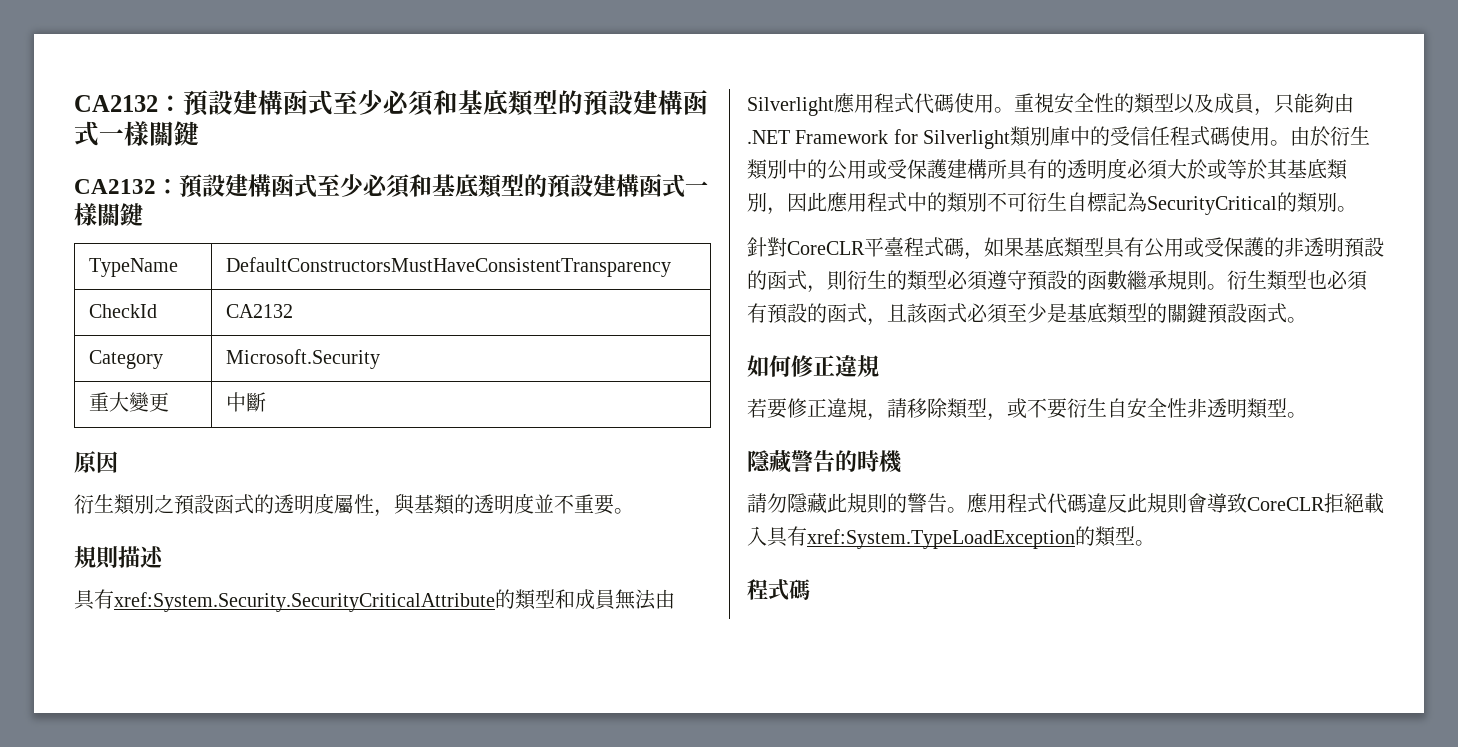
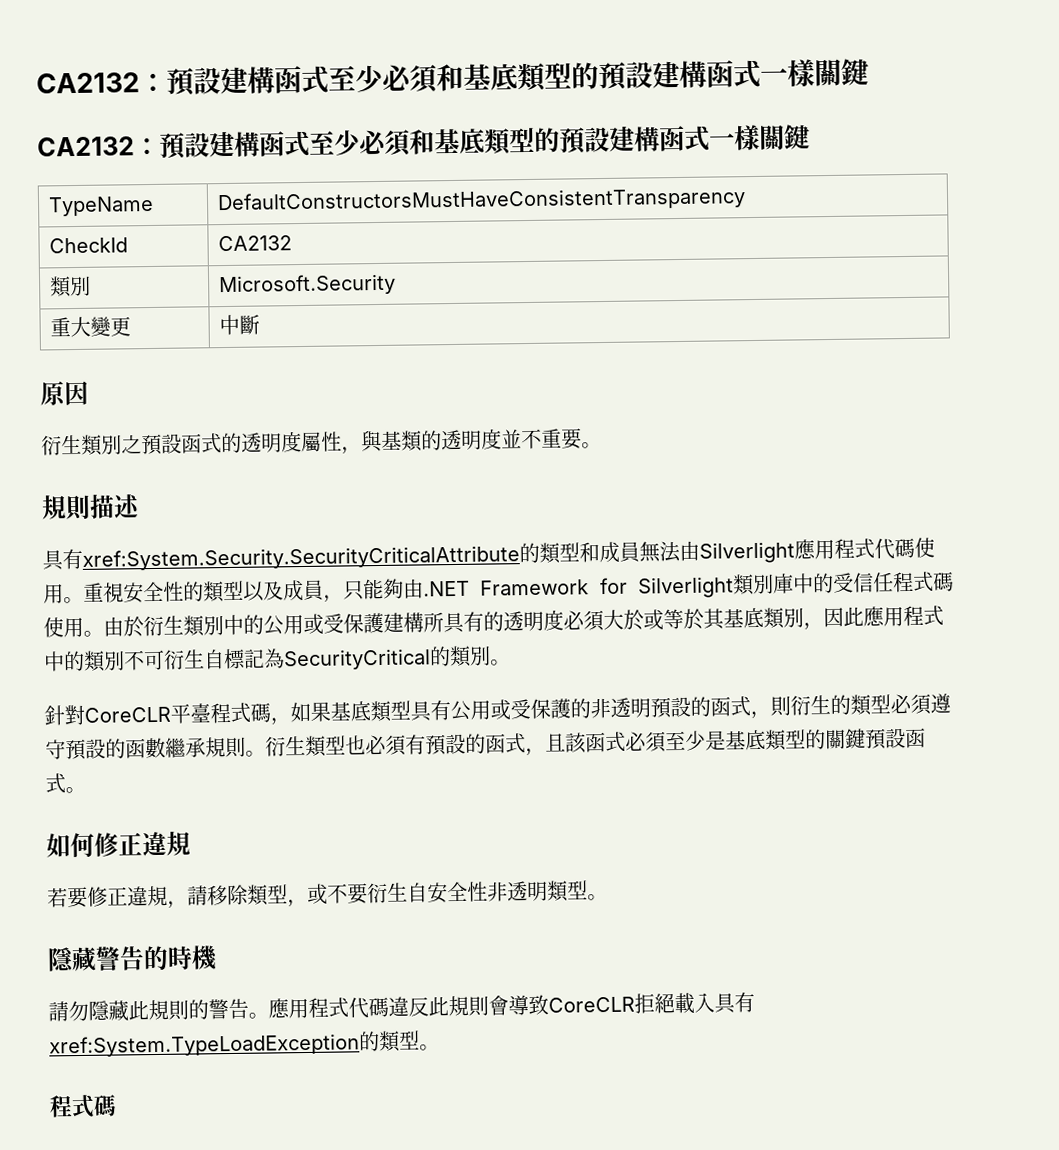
[88,350,163,369] Category -> [48,275,91,298] 類別

